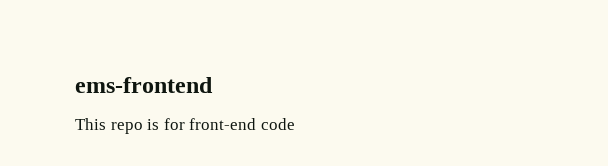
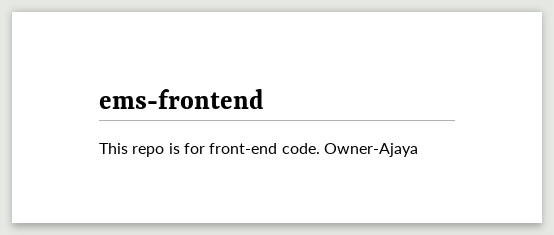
[260,118,295,130] code -> [281,143,418,157] code. Owner-Ajaya

